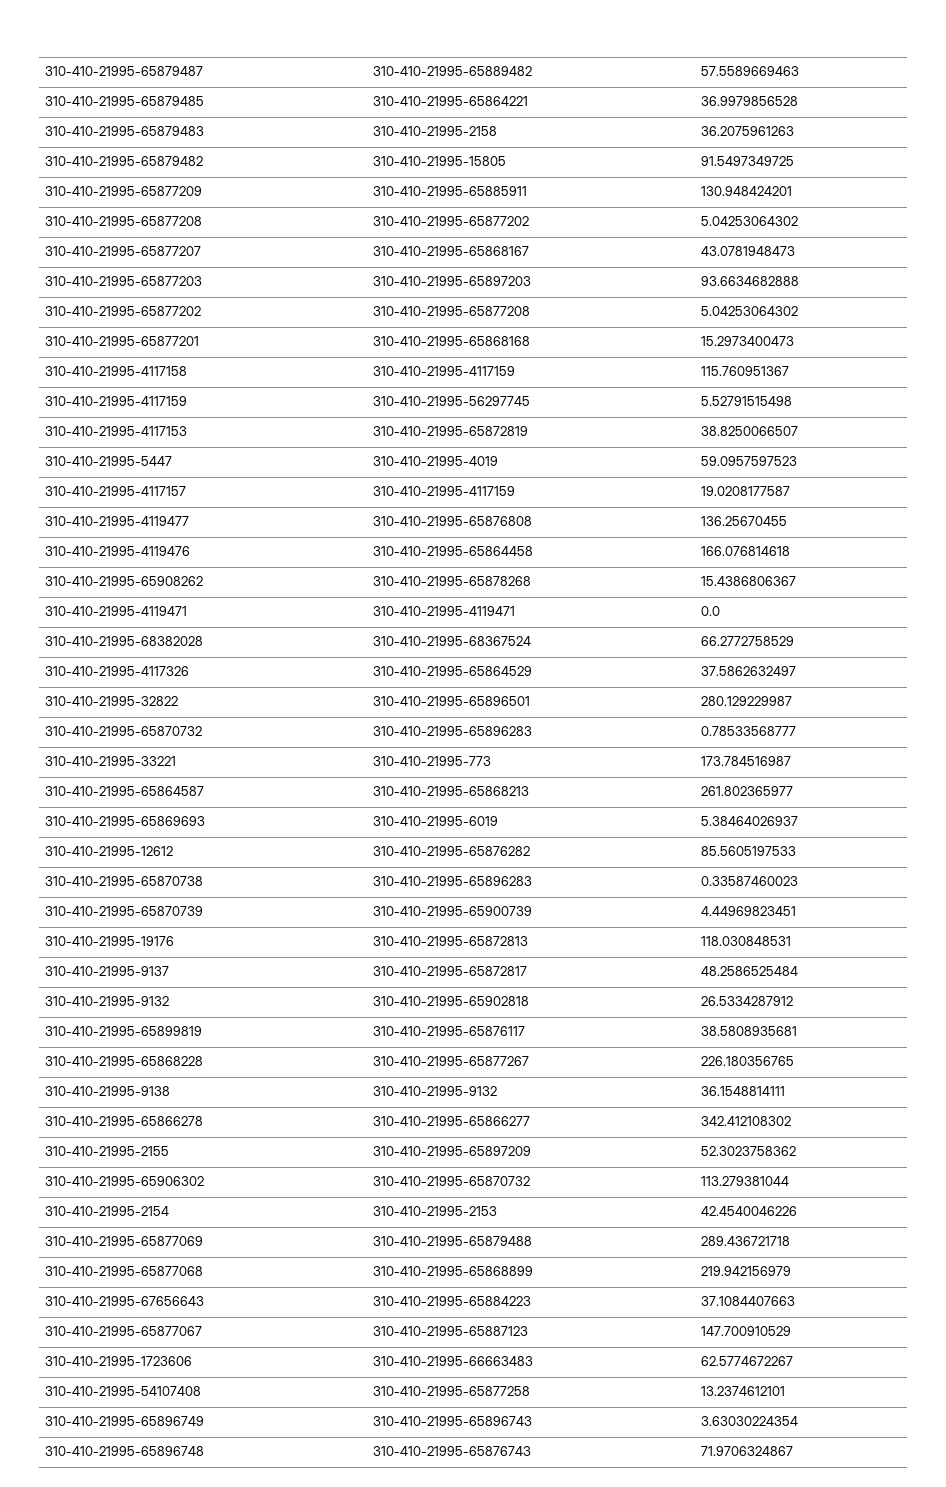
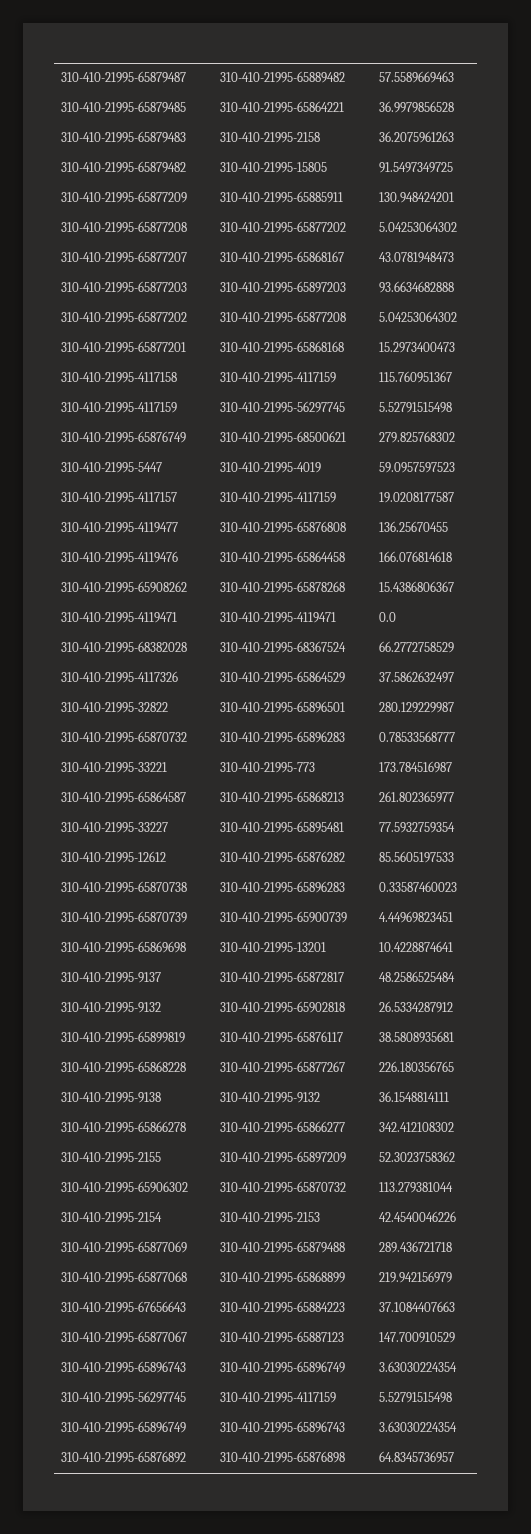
[44,426,187,436] [372,426,528,436] [700,426,798,436] 310-410-21995-4117153 | 310-410-21995-65872819 | 38.8250066507 -> [60,431,186,443] [219,431,346,443] [378,431,455,443] 310-410-21995-65876749 | 310-410-21995-68500621 | 279.825768302
[44,816,205,826] [372,816,498,826] [700,816,798,826] 310-410-21995-65869693 | 310-410-21995-6019 | 5.38464026937 -> [60,822,168,833] [219,821,344,833] [378,822,455,833] 310-410-21995-33227 | 310-410-21995-65895481 | 77.5932759354
[44,936,174,946] [372,936,528,946] [700,936,791,946] 310-410-21995-19176 | 310-410-21995-65872813 | 118.030848531 -> [60,941,186,953] [219,942,326,953] [378,941,453,952] 310-410-21995-65869698 | 310-410-21995-13201 | 10.4228874641
[44,1356,192,1366] [372,1356,533,1366] [700,1356,793,1366] [44,1386,201,1396] [372,1386,530,1396] [700,1386,785,1396] 310-410-21995-1723606 | 310-410-21995-66663483 | 62.5774672267 // 310-410-21995-54107408 | 310-410-21995-65877258 | 13.2374612101 -> [60,1361,186,1373] [219,1361,345,1373] [378,1361,457,1372] [60,1391,186,1403] [219,1392,336,1403] [378,1392,452,1403] 310-410-21995-65896743 | 310-410-21995-65896749 | 3.63030224354 // 310-410-21995-56297745 | 310-410-21995-4117159 | 5.52791515498
[44,1446,204,1456] [372,1446,531,1456] [700,1446,793,1456] 310-410-21995-65896748 | 310-410-21995-65876743 | 71.9706324867 -> [60,1451,186,1463] [219,1451,345,1463] [378,1451,454,1463] 310-410-21995-65876892 | 310-410-21995-65876898 | 64.8345736957

